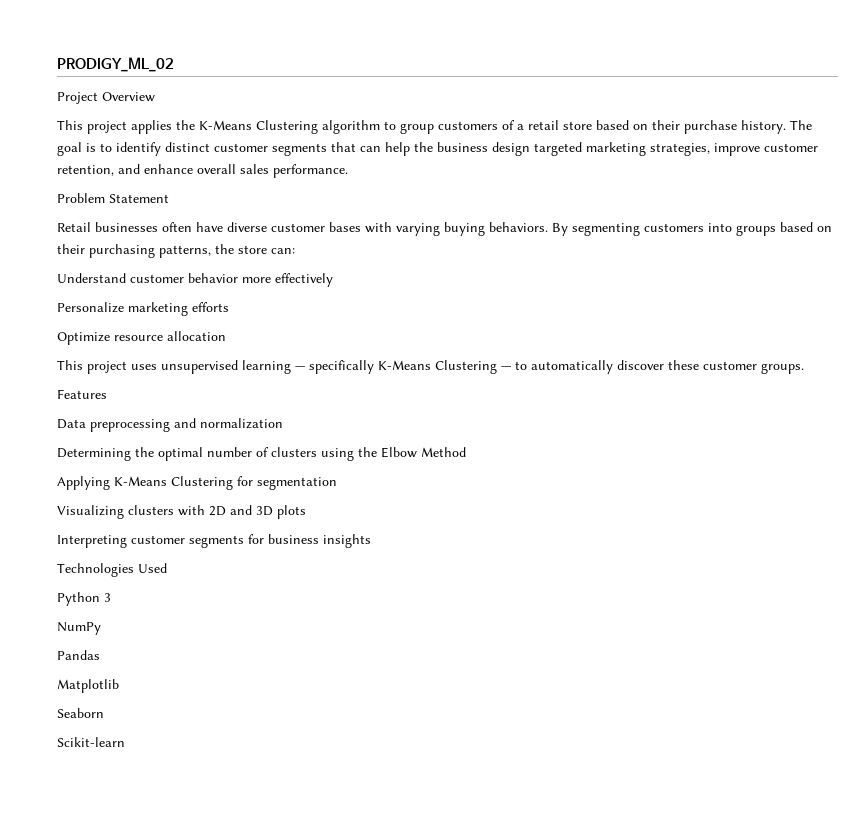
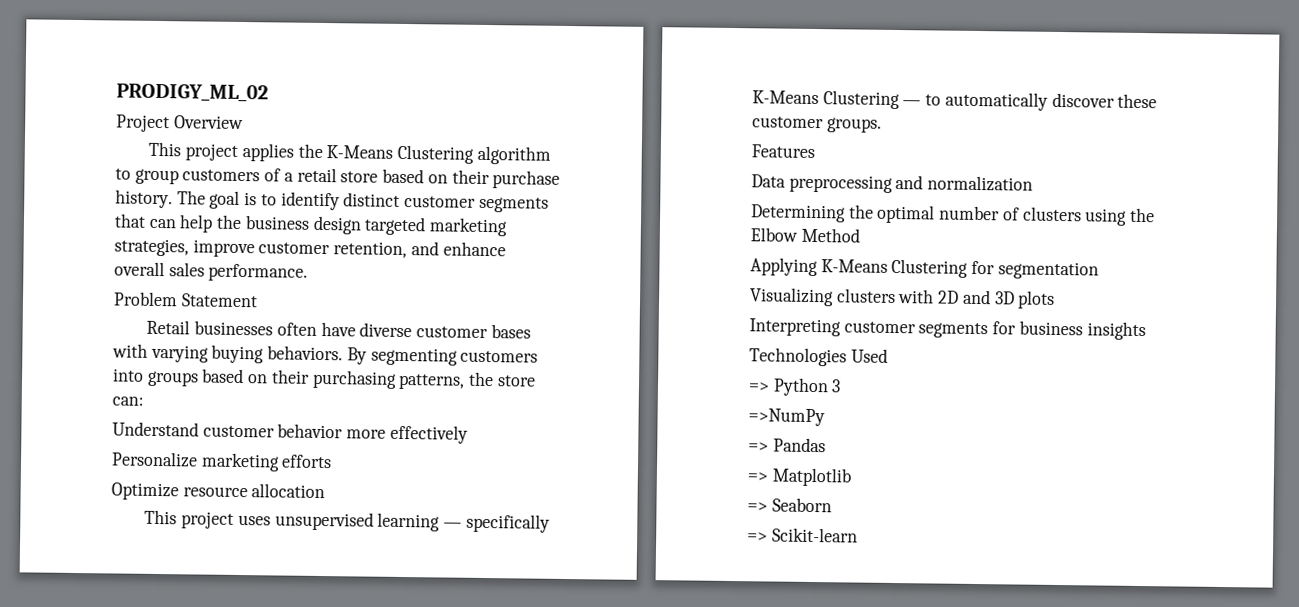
(167, 568) none -> [748,382,770,392] =>
[57,622,101,635] NumPy // -> [748,408,825,427] [748,442,769,452] =>NumPy // =>
(100, 655) none -> [747,472,768,482] =>
(119, 686) none -> [747,502,768,512] =>
(104, 713) none -> [747,532,768,542] =>

